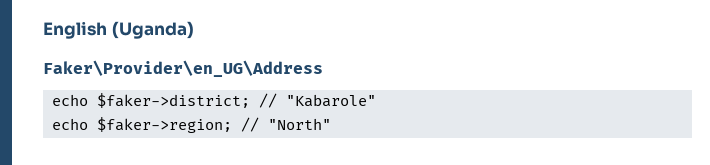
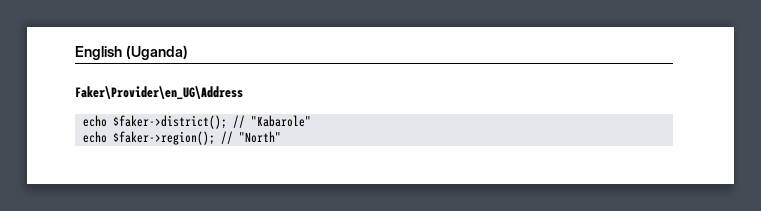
[96,93,250,108] $faker->district; -> [112,115,227,129] $faker->district();
[96,117,232,133] $faker->region; -> [112,131,215,145] $faker->region();

